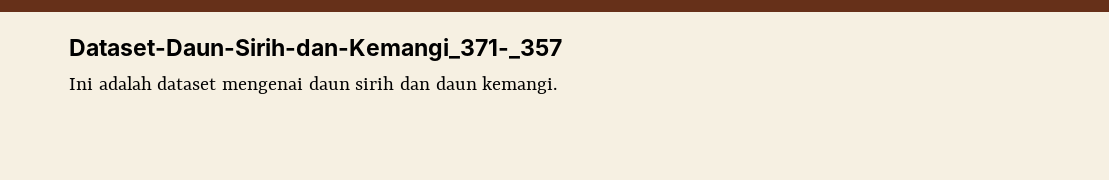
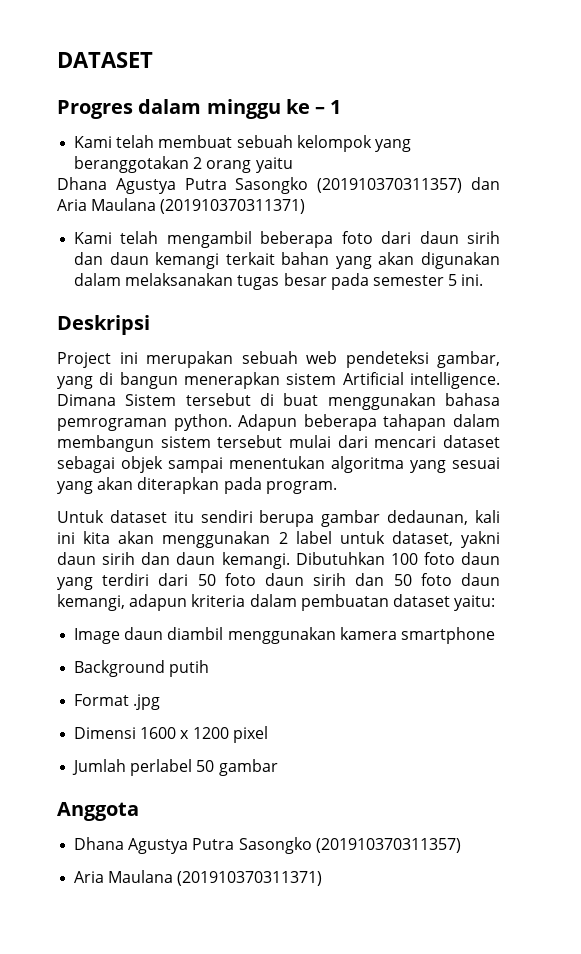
[69,38,562,61] [69,76,304,94] Dataset-Daun-Sirih-dan-Kemangi_371-_357 // Ini adalah dataset mengenai -> [57,52,153,68] [57,99,342,119] [74,135,411,152] [74,156,293,173] [57,177,500,194] [57,198,306,214] [74,231,500,248] [74,252,500,269] [74,273,484,290] [57,315,150,335] [57,351,500,368] [57,372,500,389] [57,393,500,410] [57,414,500,431] [57,435,501,452] [57,456,500,473] [57,477,337,494] [57,510,500,527] [57,531,500,548] DATASET // Progres dalam minggu ke – 1 // Kami telah membuat sebuah kelompok yang beranggotakan 2 orang yaitu // Dhana Agustya Putra Sasongko (201910370311357) dan Aria Maulana (201910370311371) // Kami telah mengambil beberapa foto dari daun sirih dan daun kemangi terkait bahan yang akan digunakan dalam melaksanakan tugas besar pada semester 5 ini. // Deskripsi // Project ini merupakan sebuah web pendeteksi gambar, yang di bangun menerapkan sistem Artificial intelligence. Dimana Sistem tersebut di buat menggunakan bahasa pemrograman python. Adapun beberapa tahapan dalam membangun sistem tersebut mulai dari mencari dataset sebagai objek sampai menentukan algoritma yang sesuai yang akan diterapkan pada program. // Untuk dataset itu sendiri berupa gambar dedaunan, kali ini kita akan menggunakan 2 label untuk dataset, yakni
(558, 85) none -> [295,552,500,565] [57,573,500,590] [57,594,496,611] [74,627,495,644] [74,660,210,677] [74,694,161,710] [74,726,268,743] [72,759,278,776] [57,802,139,821] [74,837,461,854] [74,870,323,886] Dibutuhkan 100 foto daun yang terdiri dari 50 foto daun sirih dan 50 foto daun kemangi, adapun kriteria dalam pembuatan dataset yaitu: // Image daun diambil menggunakan kamera smartphone // Background putih // Format .jpg // Dimensi 1600 x 1200 pixel // Jumlah perlabel 50 gambar // Anggota // Dhana Agustya Putra Sasongko (201910370311357) // Aria Maulana (201910370311371)

